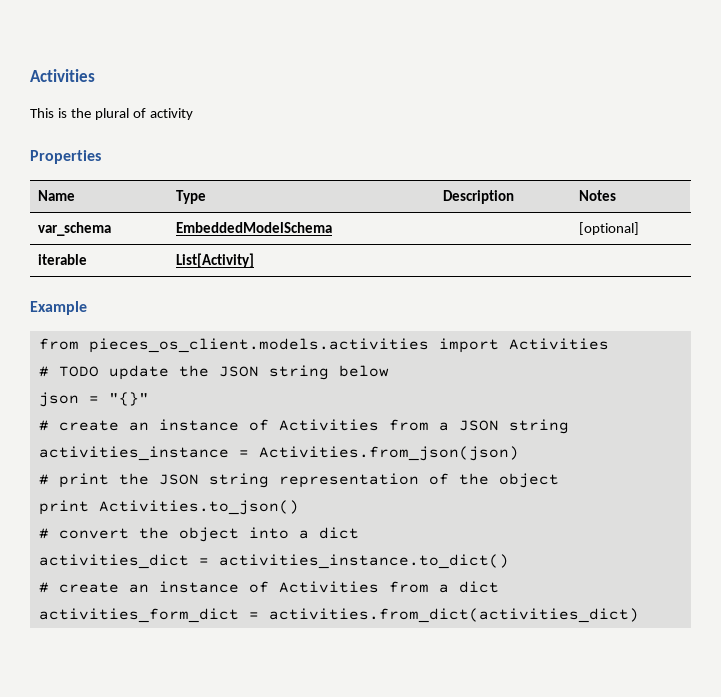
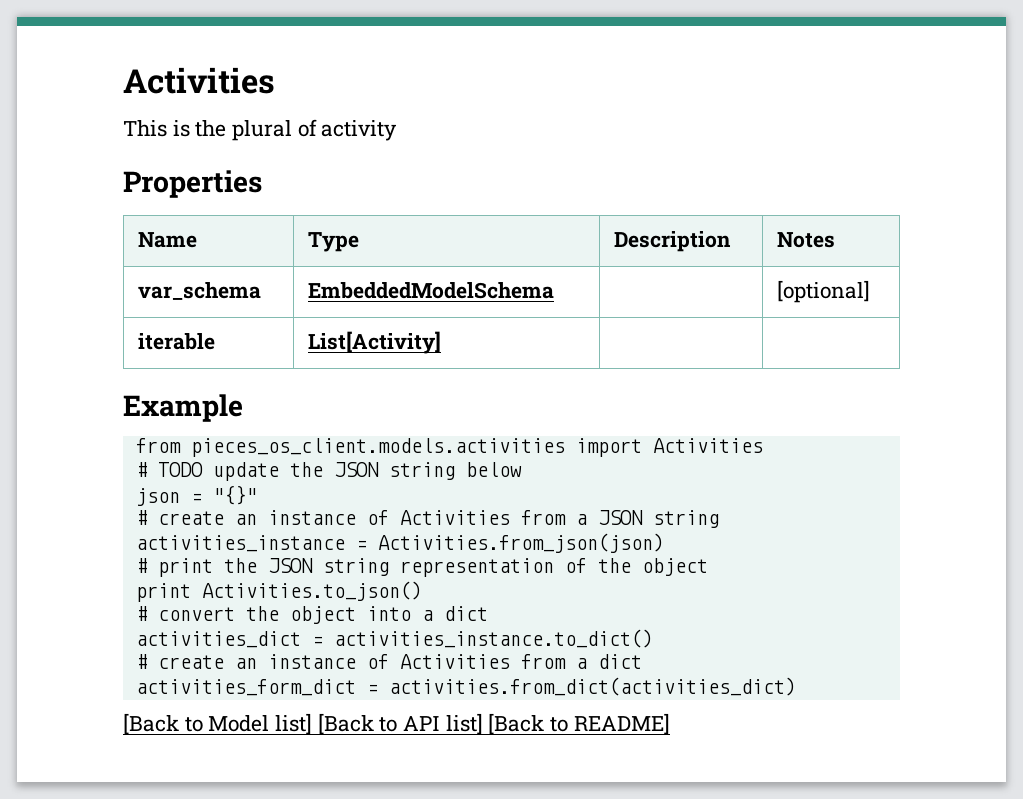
(639, 615) none -> [123,713,670,735] // [Back to Model list] [Back to API list] [Back to README]

